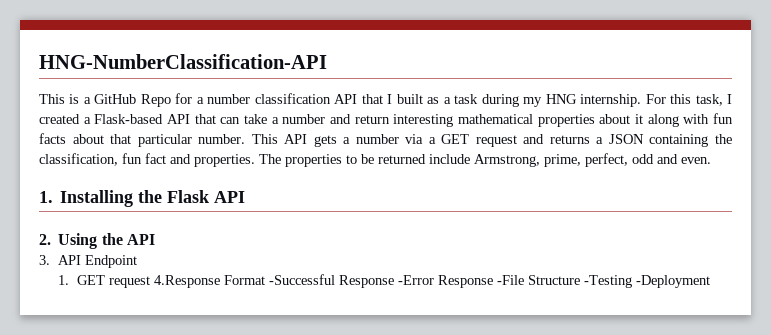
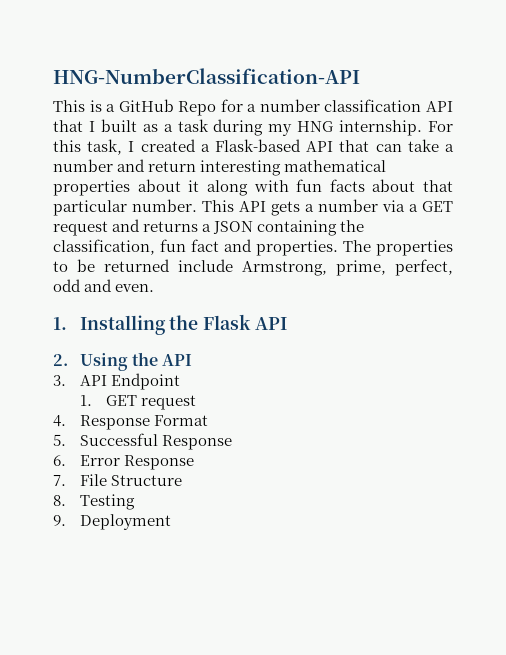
[154,275,221,288] 4.Response -> [53,415,150,430] // 4. Response
[269,274,525,288] -Successful Response -Error Response -File -> [53,433,232,450] [53,455,194,470] [53,474,107,486] // 5. Successful Response // 6. Error Response // 7. File
[584,275,711,288] -Testing -Deployment -> [53,494,135,510] [53,514,171,530] // 8. Testing // 9. Deployment

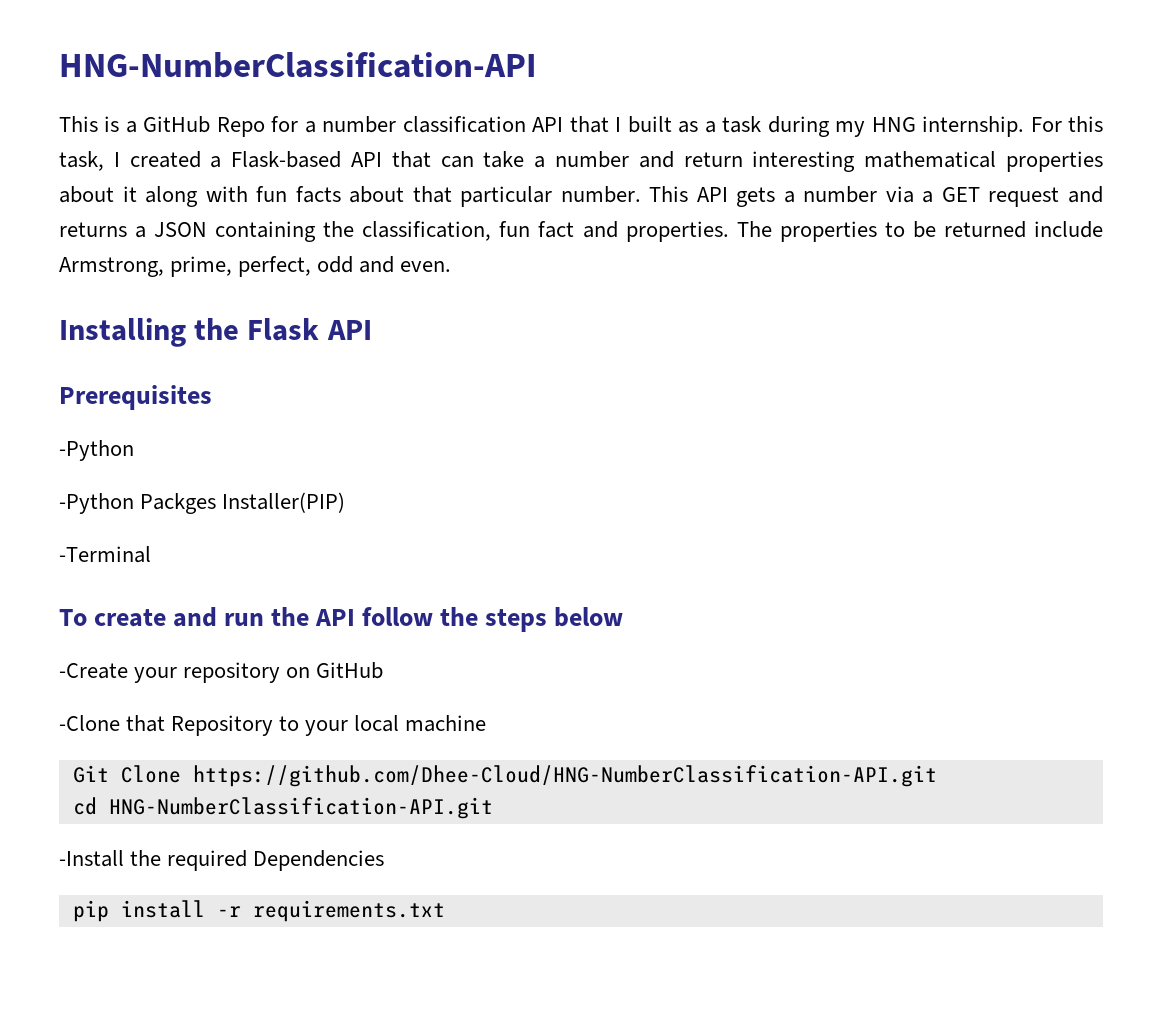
[53,317,67,330] 1. -> (452, 266) none
[53,352,193,371] [53,373,180,390] [79,395,197,410] [53,415,208,430] [53,433,232,450] [53,455,194,470] [53,474,182,486] [53,494,135,510] [53,514,171,530] 2. Using the API // 3. API Endpoint // 1. GET request // 4. Response Format // 5. Successful Response // 6. Error Response // 7. File Structure // 8. Testing // 9. Deployment -> [59,385,212,410] [59,440,134,461] [59,492,346,514] [59,546,151,563] [59,607,624,632] [59,662,384,683] [59,715,487,736] [72,765,937,787] [72,797,493,819] [59,850,385,871] [72,900,445,922] Prerequisites // -Python // -Python Packges Installer(PIP) // -Terminal // To create and run the API follow the steps below // -Create your repository on GitHub // -Clone that Repository to your local machine // Git Clone https://github.com/Dhee-Cloud/HNG-NumberClassification-API.git // cd HNG-NumberClassification-API.git // -Install the required Dependencies // pip install -r requirements.txt

